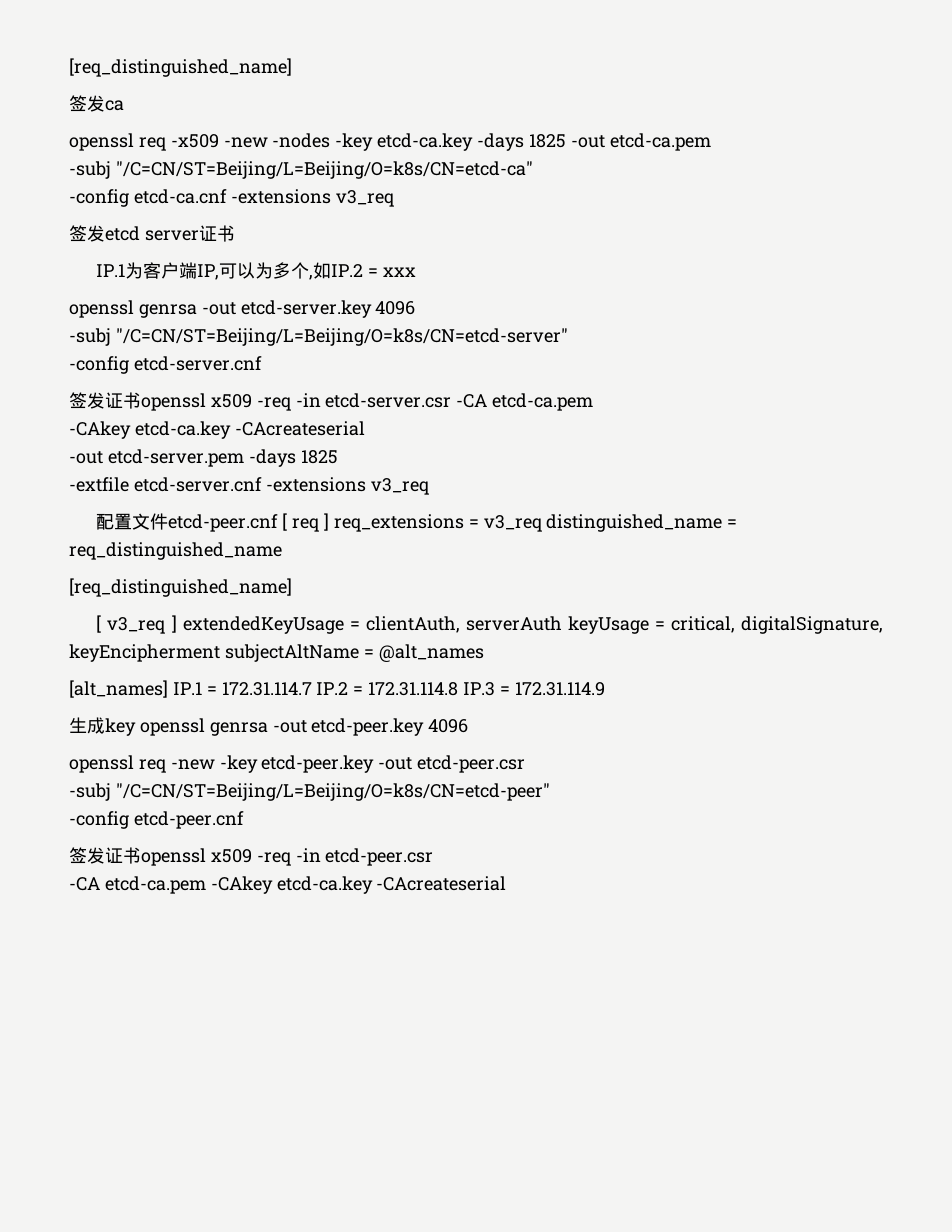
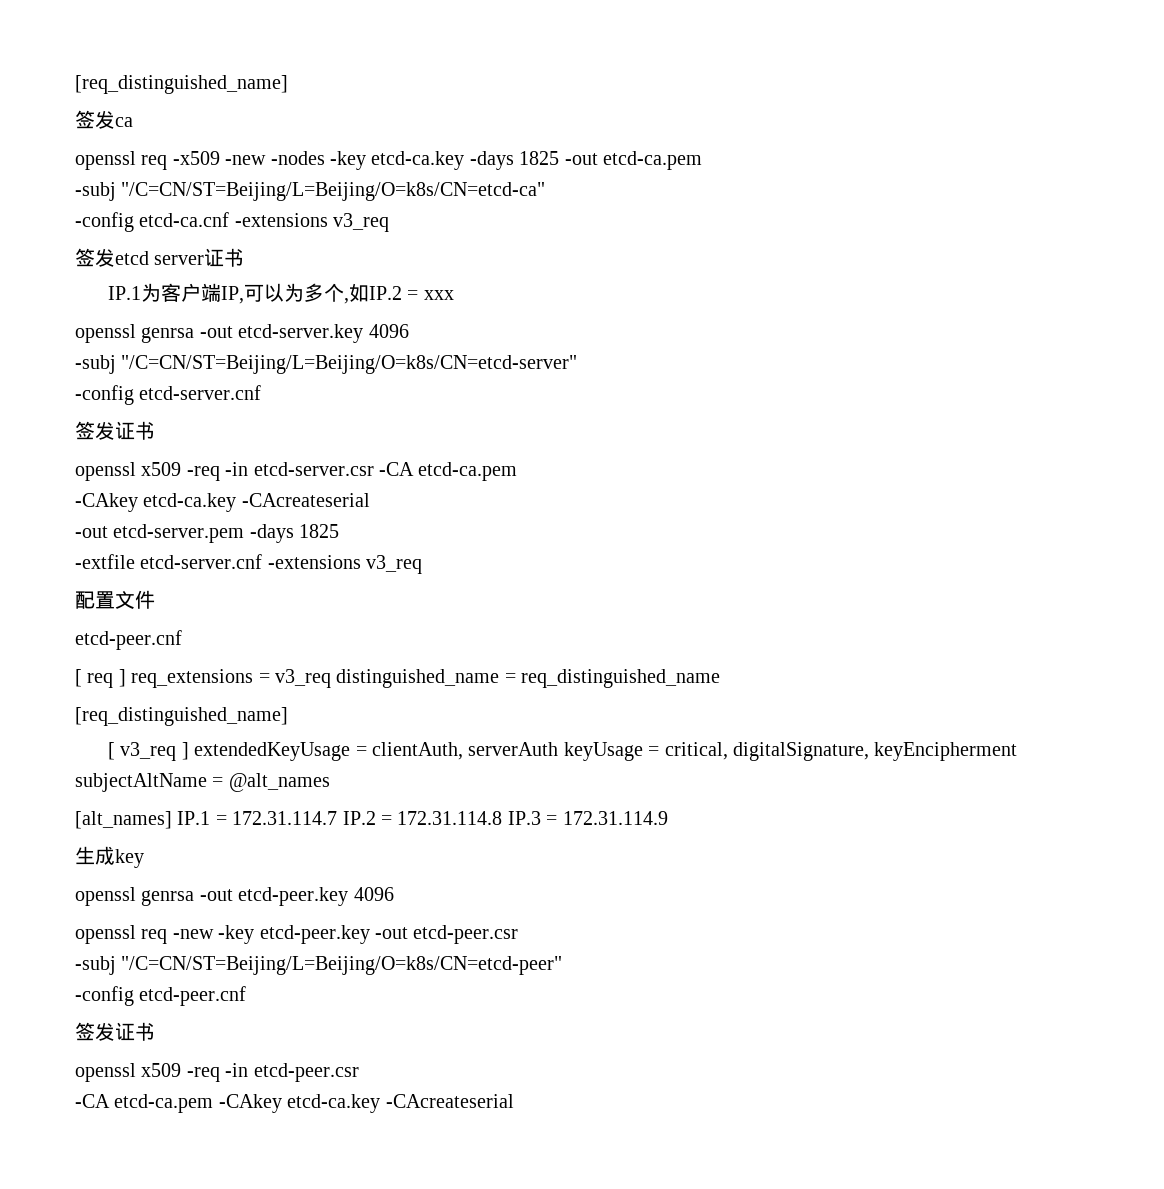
(141, 400) none -> (155, 430) //
[168,514,279,532] etcd-peer.cnf -> [75,630,182,650] // etcd-peer.cnf //
(136, 727) none -> (144, 858) //
(141, 855) none -> (155, 1031) //

